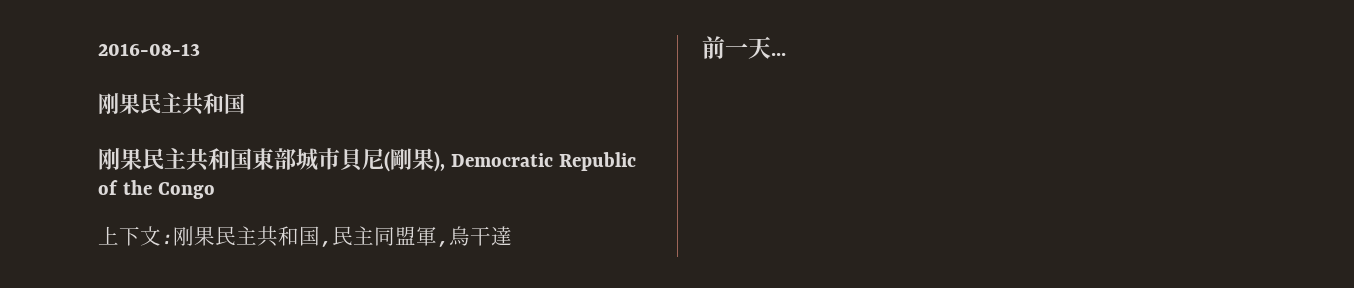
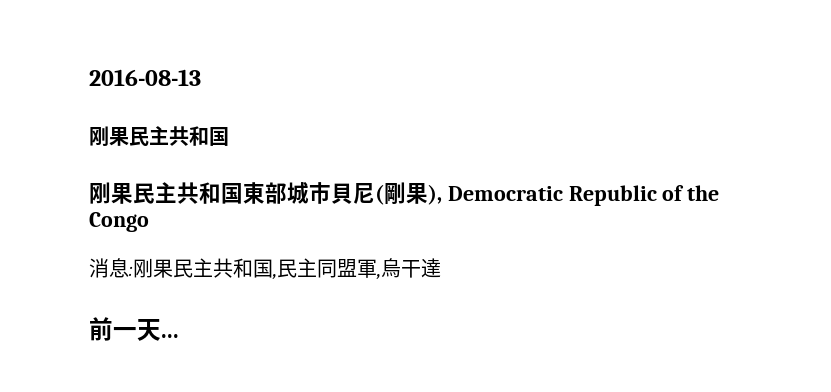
[98,226,161,246] 上下文 -> [89,258,129,278] 消息

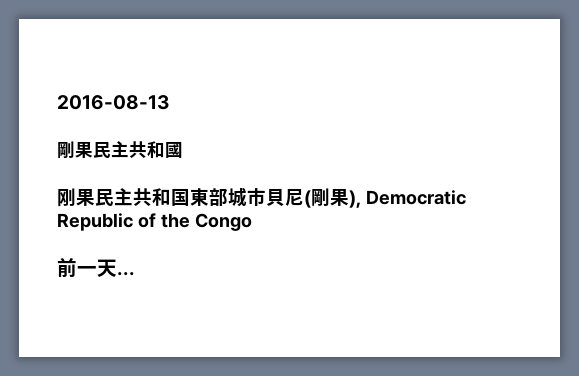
[89,126,229,146] 刚果民主共和国 -> [57,141,183,158] 剛果民主共和國
[89,258,441,280] // 消息:刚果民主共和国,民主同盟軍,烏干達 -> (252, 222) none

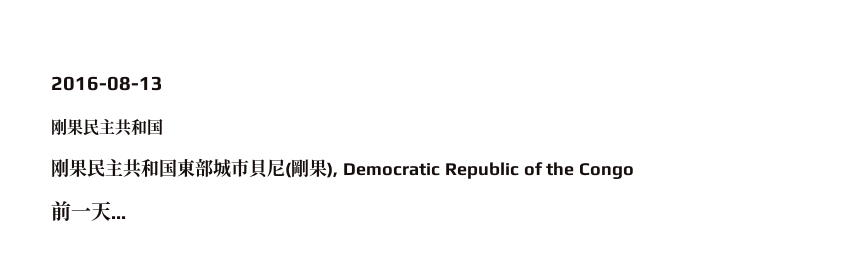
[57,141,183,158] 剛果民主共和國 -> [51,118,163,136] 刚果民主共和国

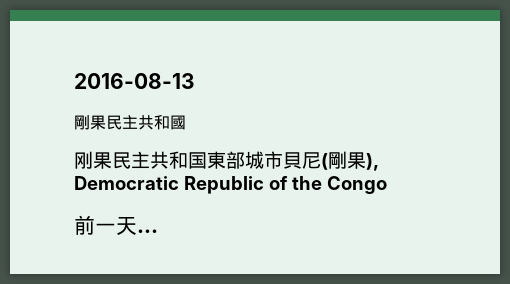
[51,118,163,136] 刚果民主共和国 -> [74,115,186,130] 剛果民主共和國

